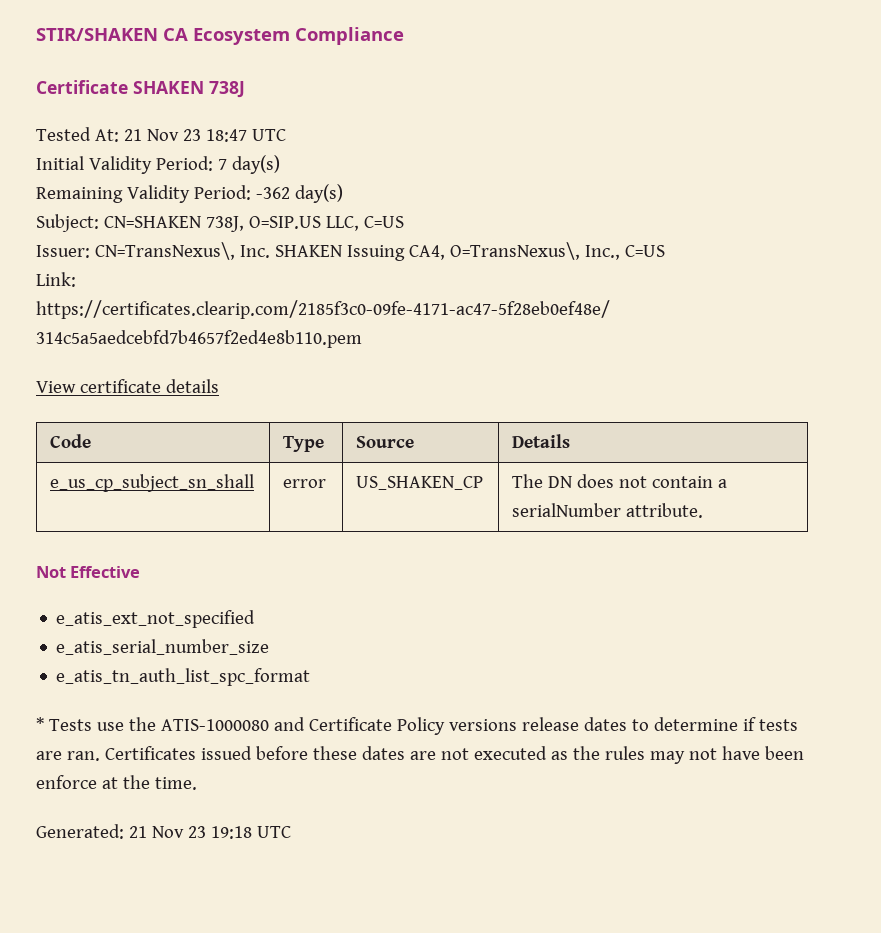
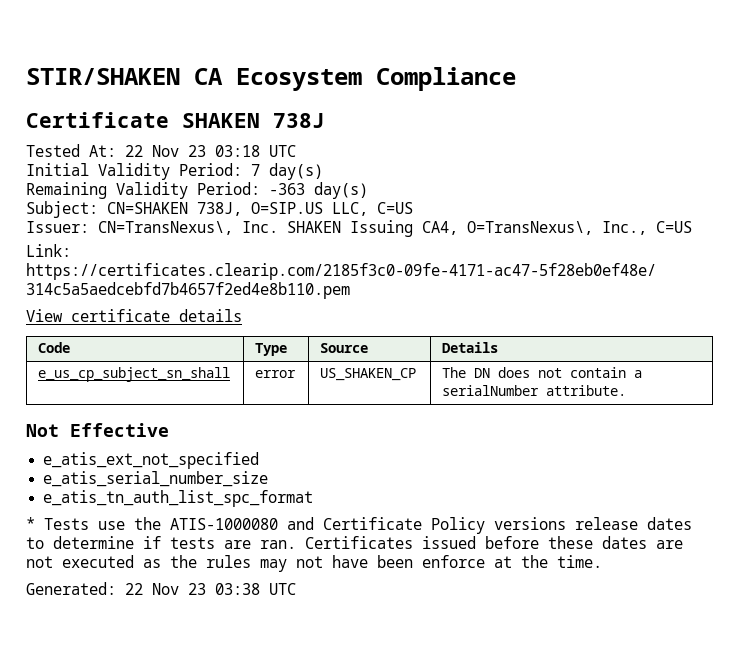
[123,129,247,142] 21 Nov 23 18:47 -> [125,145,260,157] 22 Nov 23 03:18
[255,187,290,199] -362 -> [269,183,305,195] -363
[128,826,252,839] 21 Nov 23 19:18 -> [125,583,260,595] 22 Nov 23 03:38

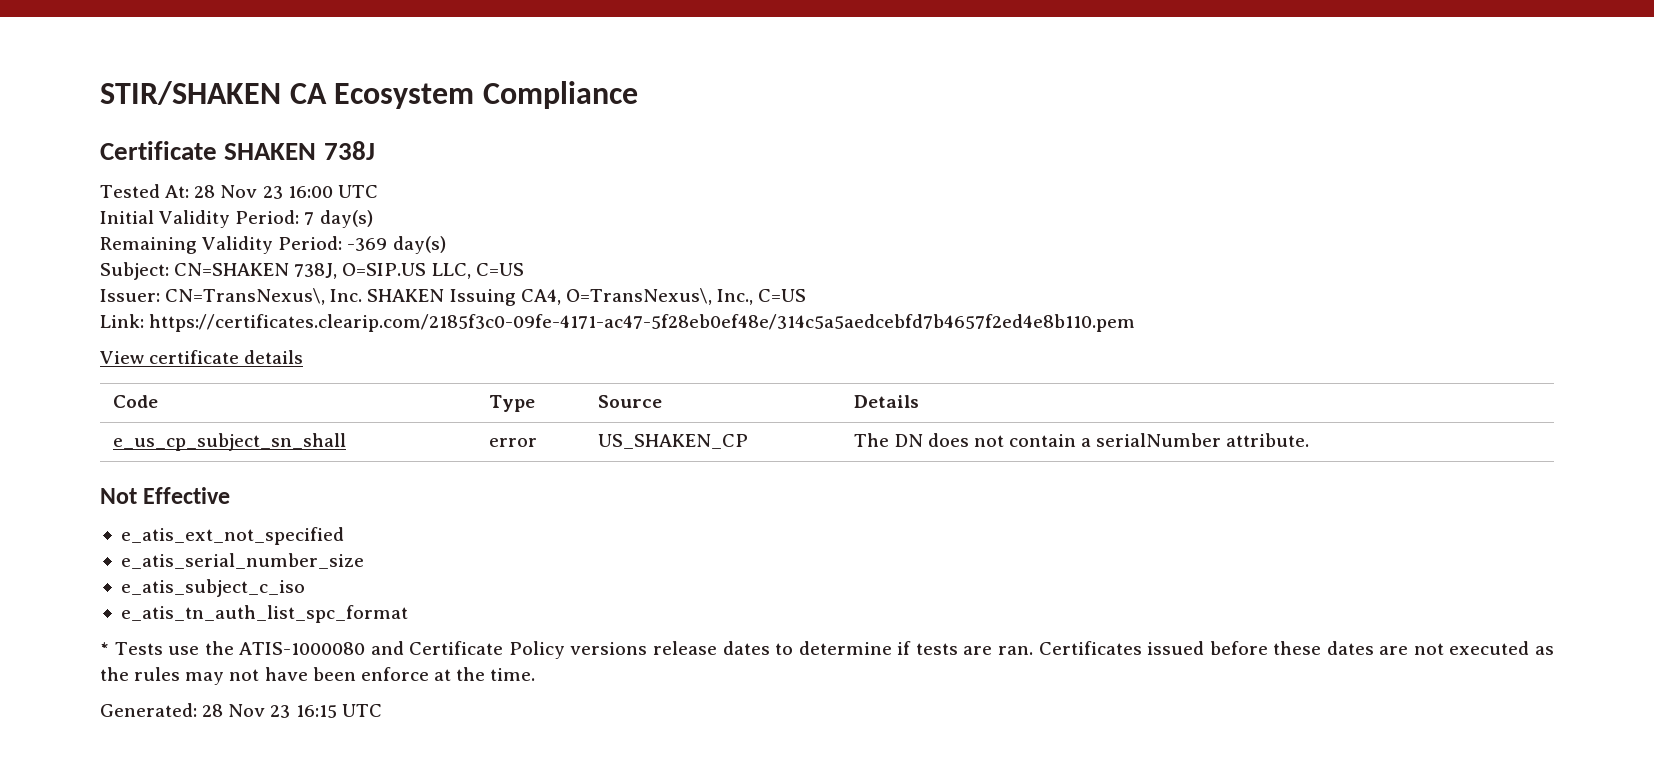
[125,145,260,157] 22 Nov 23 03:18 -> [194,185,333,199] 28 Nov 23 16:00
[269,183,305,195] -363 -> [347,238,388,251] -369
(269, 479) none -> [120,579,305,597] // e_atis_subject_c_iso
[125,583,260,595] 22 Nov 23 03:38 -> [202,704,337,718] 28 Nov 23 16:15

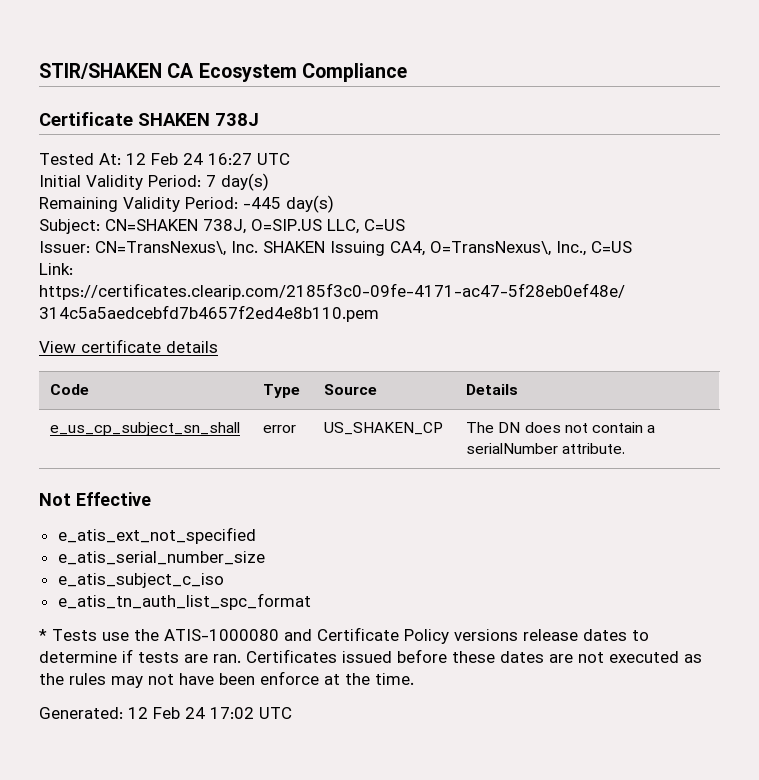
[194,185,333,199] 28 Nov 23 16:00 -> [126,153,252,165] 12 Feb 24 16:27
[347,238,388,251] -369 -> [243,197,281,209] -445
[202,704,337,718] 28 Nov 23 16:15 -> [128,707,254,719] 12 Feb 24 17:02

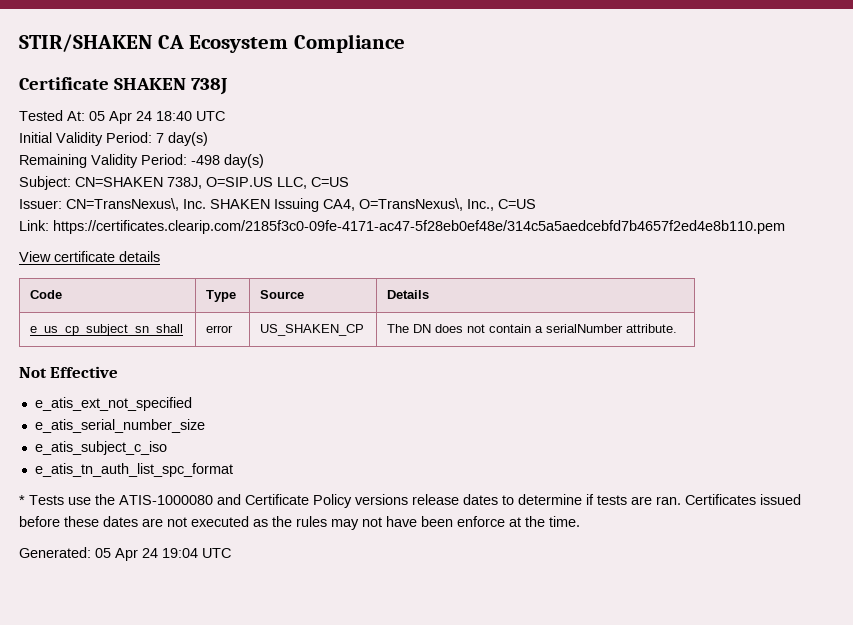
[126,153,252,165] 12 Feb 24 16:27 -> [89,111,192,124] 05 Apr 24 18:40
[243,197,281,209] -445 -> [191,155,220,165] -498
[128,707,254,719] 12 Feb 24 17:02 -> [95,548,198,561] 05 Apr 24 19:04

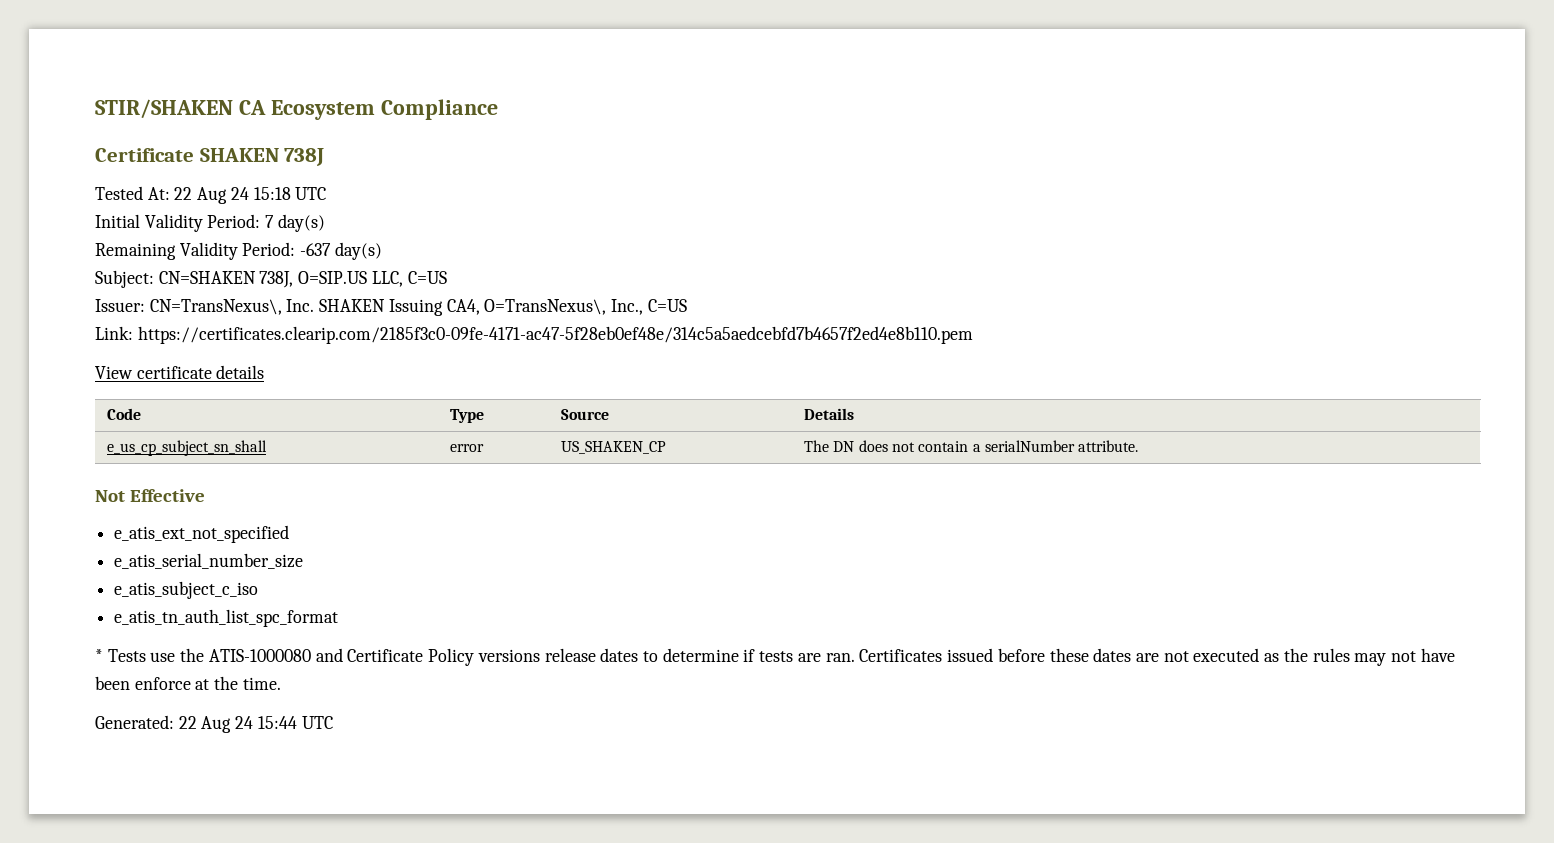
[89,111,192,124] 05 Apr 24 18:40 -> [174,187,291,204] 22 Aug 24 15:18
[191,155,220,165] -498 -> [300,243,332,256] -637
[95,548,198,561] 05 Apr 24 19:04 -> [178,716,297,733] 22 Aug 24 15:44

